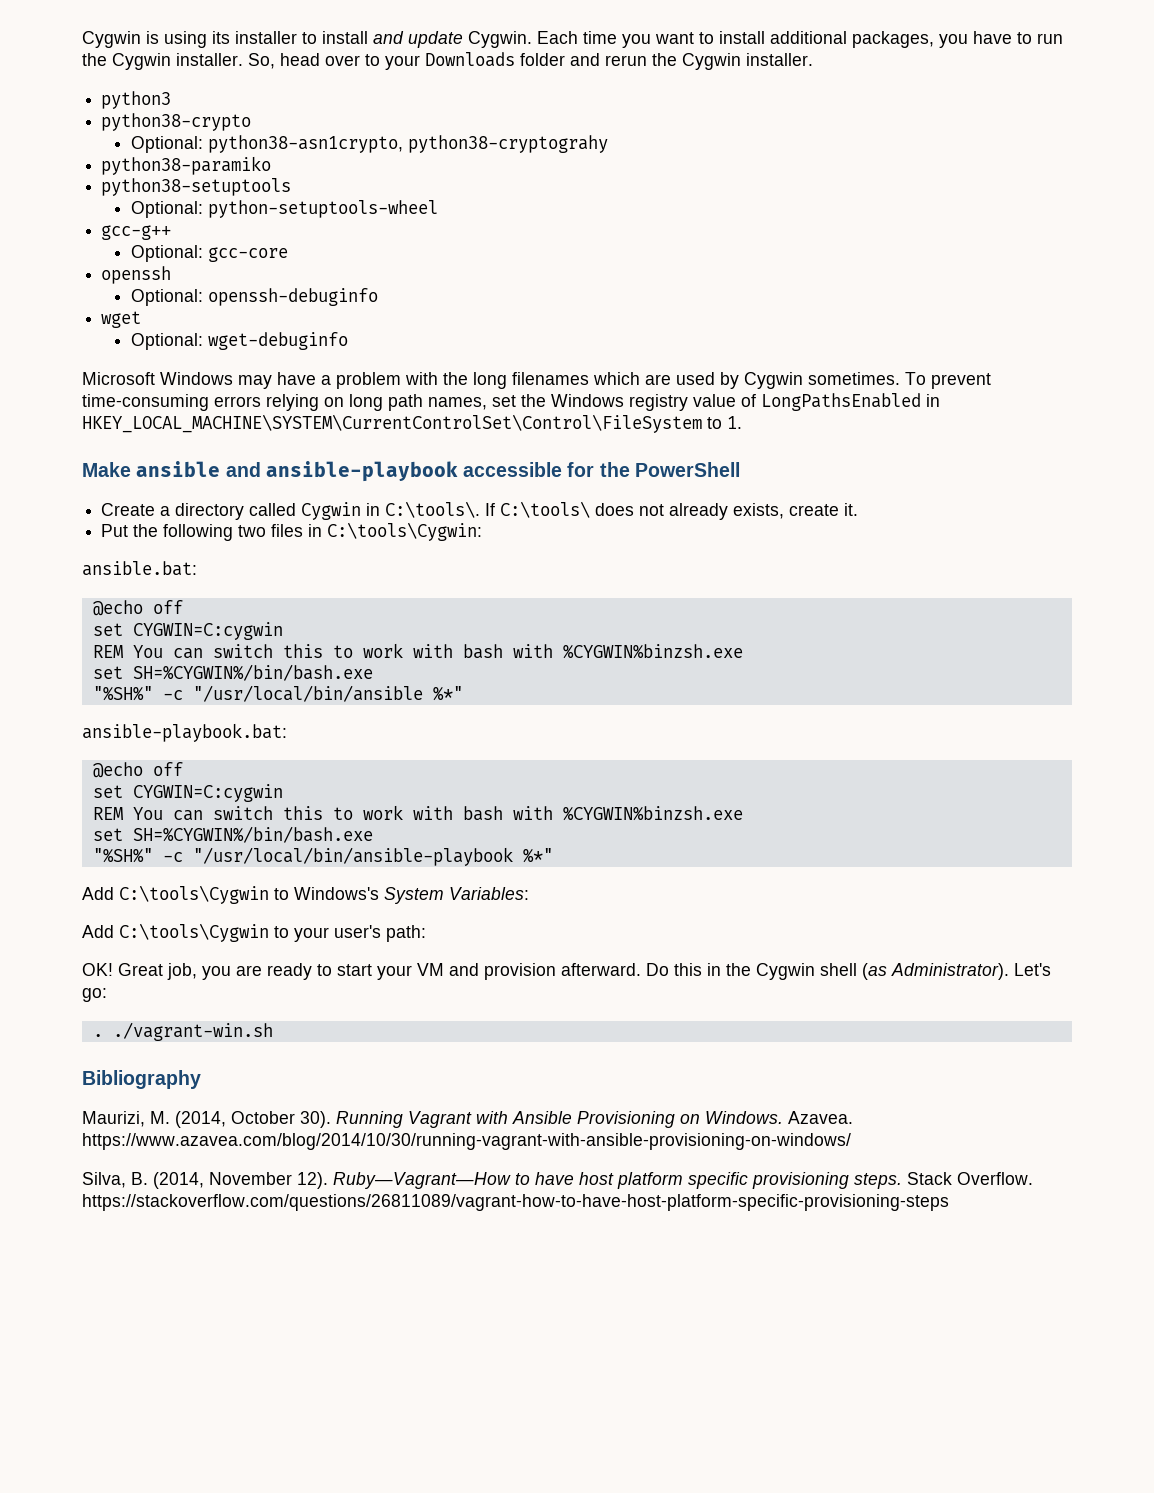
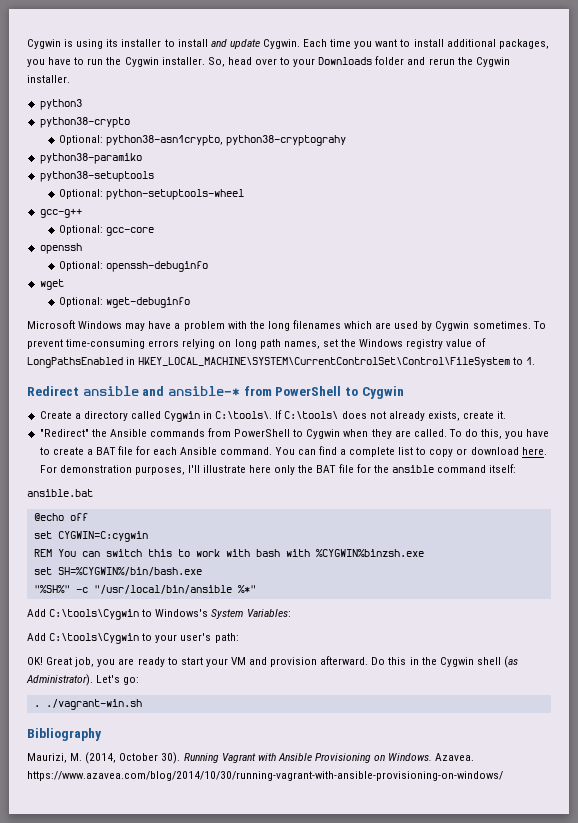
[82,462,131,477] Make -> [27,386,79,396] Redirect
[265,461,740,482] ansible-playbook accessible for the PowerShell -> [167,386,404,399] ansible-* from PowerShell to Cygwin
[101,522,483,541] [82,561,197,576] Put the following two files in C:\tools\Cygwin: // ansible.bat: -> [39,428,550,439] [39,446,547,457] [39,464,517,475] [27,489,93,497] "Redirect" the Ansible commands from PowerShell to Cygwin when they are called. To do this, you have to create a BAT file for each Ansible command. You can find a complete list to copy or download here. For demonstration purposes, I'll illustrate here only the BAT file for the ansible command itself: // ansible.bat
[82,723,287,742] [92,762,183,778] [92,784,283,802] [92,805,743,821] [92,826,373,843] [92,847,553,866] // ansible-playbook.bat: // @echo off // set CYGWIN=C:cygwin // REM You can switch this to work with bash with %CYGWIN%binzsh.exe // set SH=%CYGWIN%/bin/bash.exe // "%SH%" -c "/usr/local/bin/ansible-playbook %*" -> (256, 589) none
[82,1172,1033,1189] [82,1194,949,1211] // Silva, B. (2014, November 12). Ruby—Vagrant—How to have host platform specific provisioning steps. Stack Overflow. https://stackoverflow.com/questions/26811089/vagrant-how-to-have-host-platform-specific-provisioning-steps -> (503, 776) none

